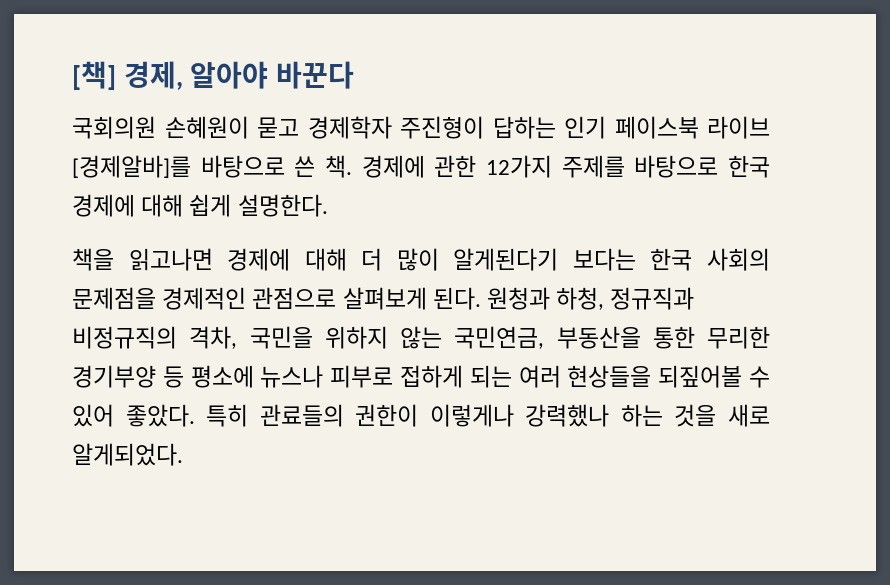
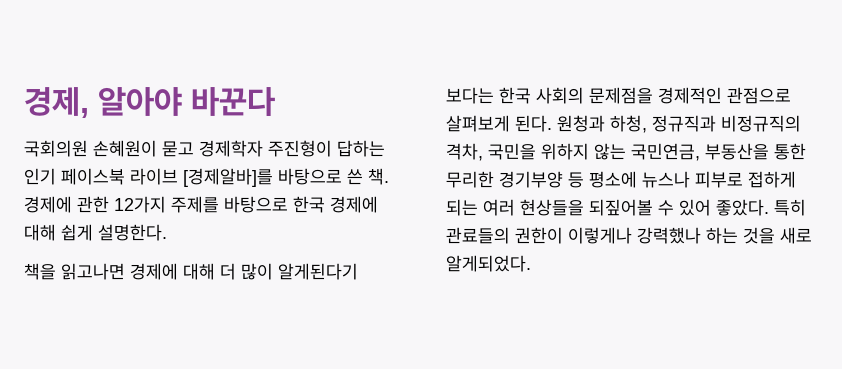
[72,61,116,90] [책] -> (24, 102) none

